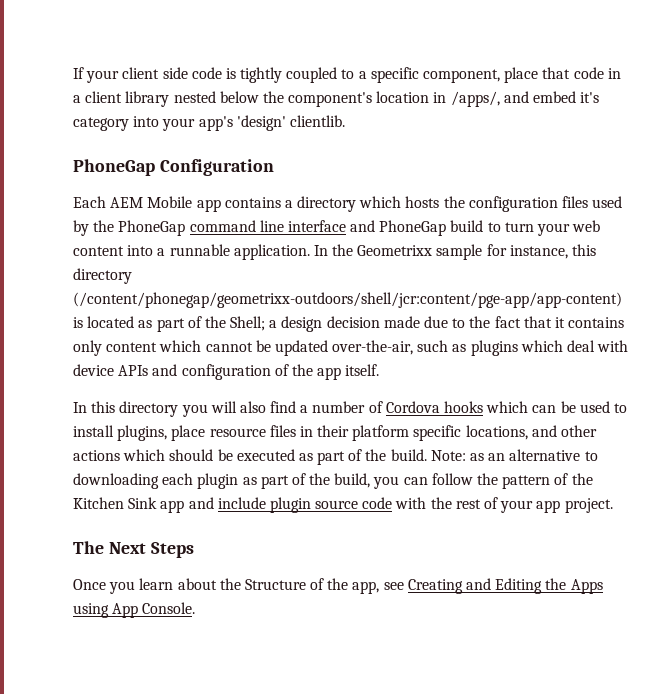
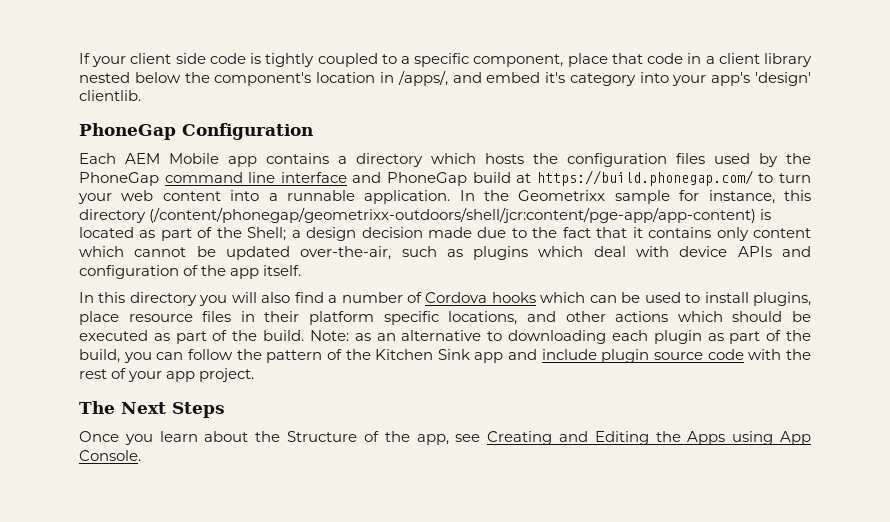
(484, 226) none -> [516,170,753,186] at https://build.phonegap.com/

